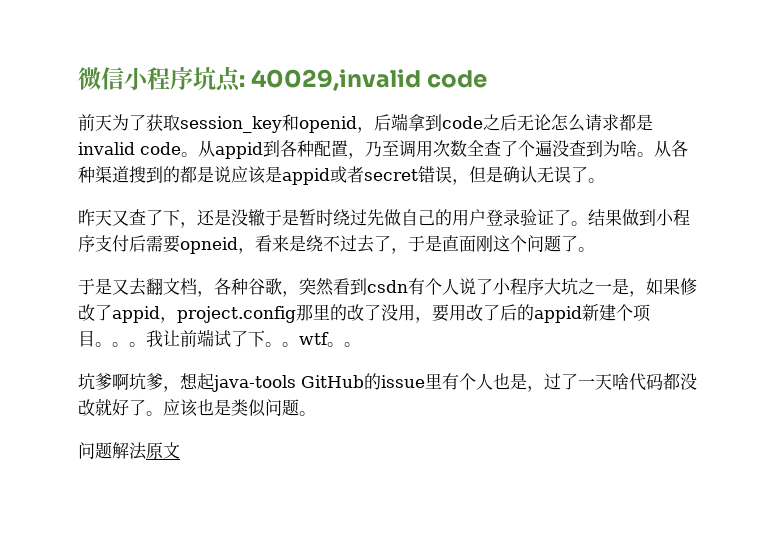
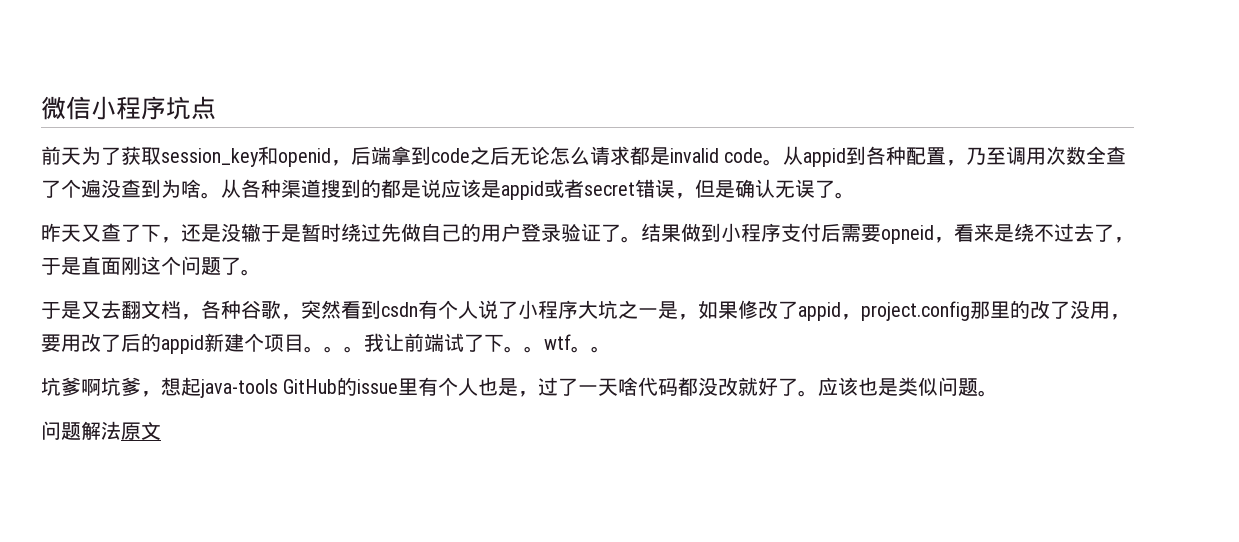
[239,69,488,91] : 40029,invalid code -> (216, 108) none

